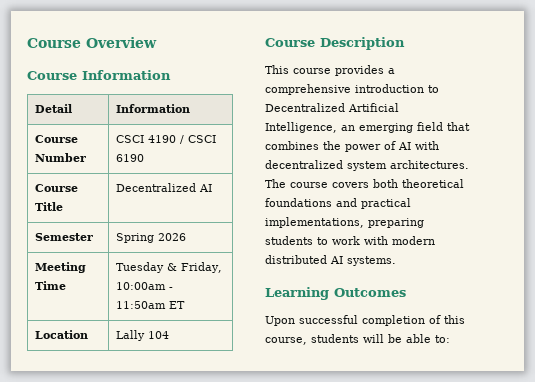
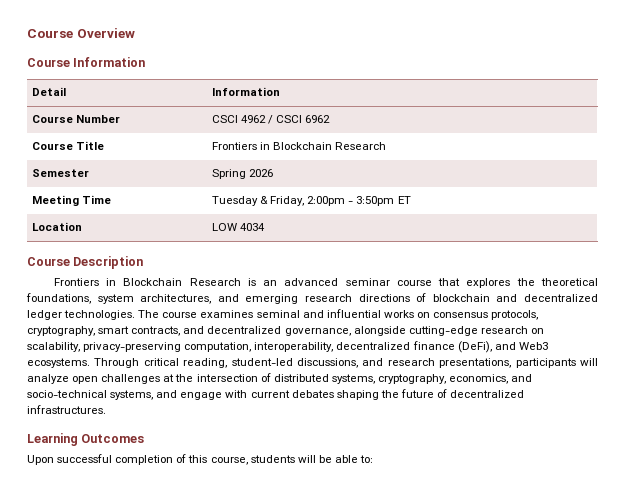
[147,135,176,143] 4190 -> [241,115,267,123] 4962
[115,154,144,162] 6190 -> [305,115,331,123] 6962
[115,183,212,192] Decentralized AI -> [211,142,387,150] Frontiers in Blockchain Research
[115,282,173,290] [115,301,166,309] 10:00am - 11:50am -> [307,196,395,206] 2:00pm - 3:50pm
[115,330,169,341] Lally 104 -> [211,223,266,231] LOW 4034
[265,65,395,76] [265,84,439,95] [265,103,399,112] [265,122,470,133] [265,141,439,152] [265,160,469,171] [265,179,464,188] [265,198,411,209] [265,217,424,228] [265,236,435,245] [265,255,396,266] This course provides a comprehensive introduction to Decentralized Artificial Intelligence, an emerging field that combines the power of AI with decentralized system architectures. The course covers both theoretical foundations and practical implementations, preparing students to work with modern distributed AI systems. -> [53,278,599,288] [26,293,598,304] [27,309,539,320] [27,326,544,336] [27,341,548,353] [27,358,598,368] [27,373,533,384] [27,389,525,400] [27,405,106,414] Frontiers in Blockchain Research is an advanced seminar course that explores the theoretical foundations, system architectures, and emerging research directions of blockchain and decentralized ledger technologies. The course examines seminal and influential works on consensus protocols, cryptography, smart contracts, and decentralized governance, alongside cutting-edge research on scalability, privacy-preserving computation, interoperability, decentralized finance (DeFi), and Web3 ecosystems. Through critical reading, student-led discussions, and research presentations, participants will analyze open challenges at the intersection of distributed systems, cryptography, economics, and socio-technical systems, and engage with current debates shaping the future of decentralized infrastructures.

